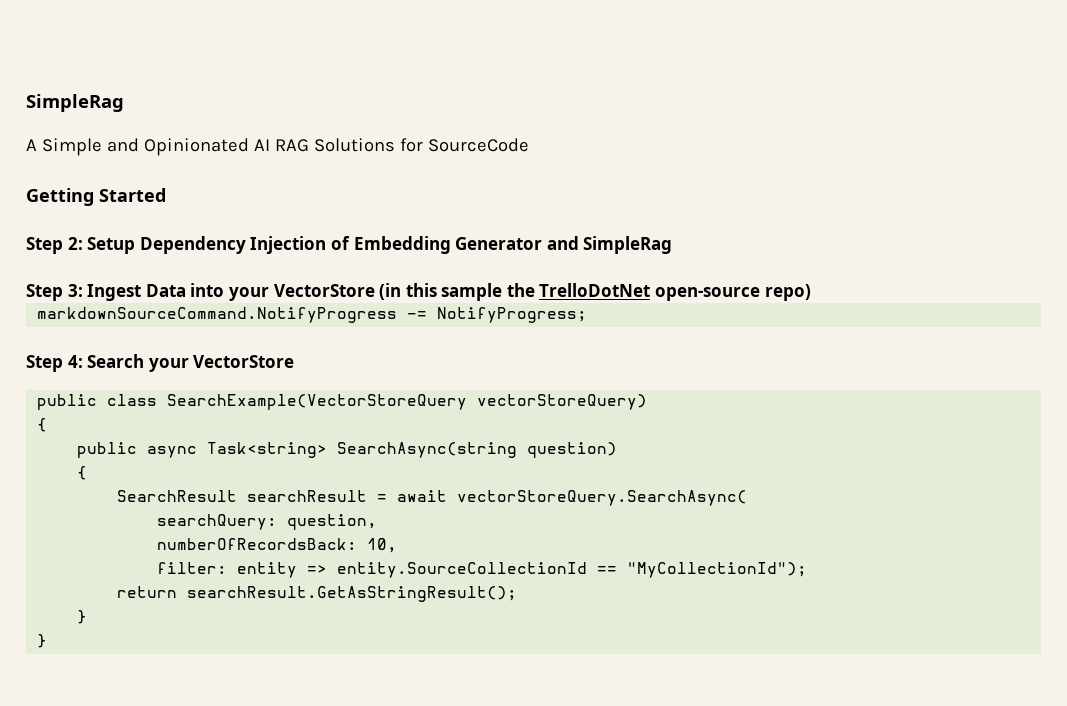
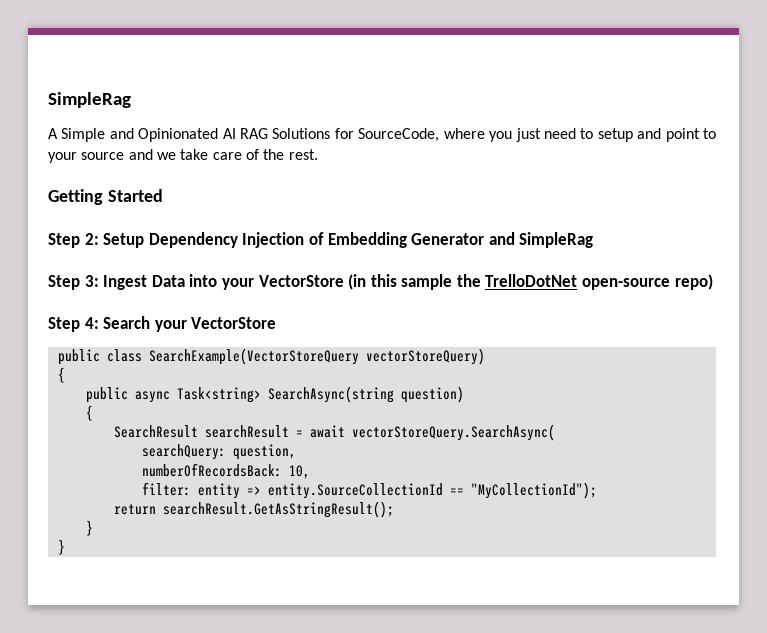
[427,138,529,152] SourceCode -> [358,128,716,142] [48,149,318,163] SourceCode, where you just need to setup and point to your source and we take care of the rest.
[37,307,588,323] // markdownSourceCommand.NotifyProgress -= NotifyProgress; -> (713, 282) none

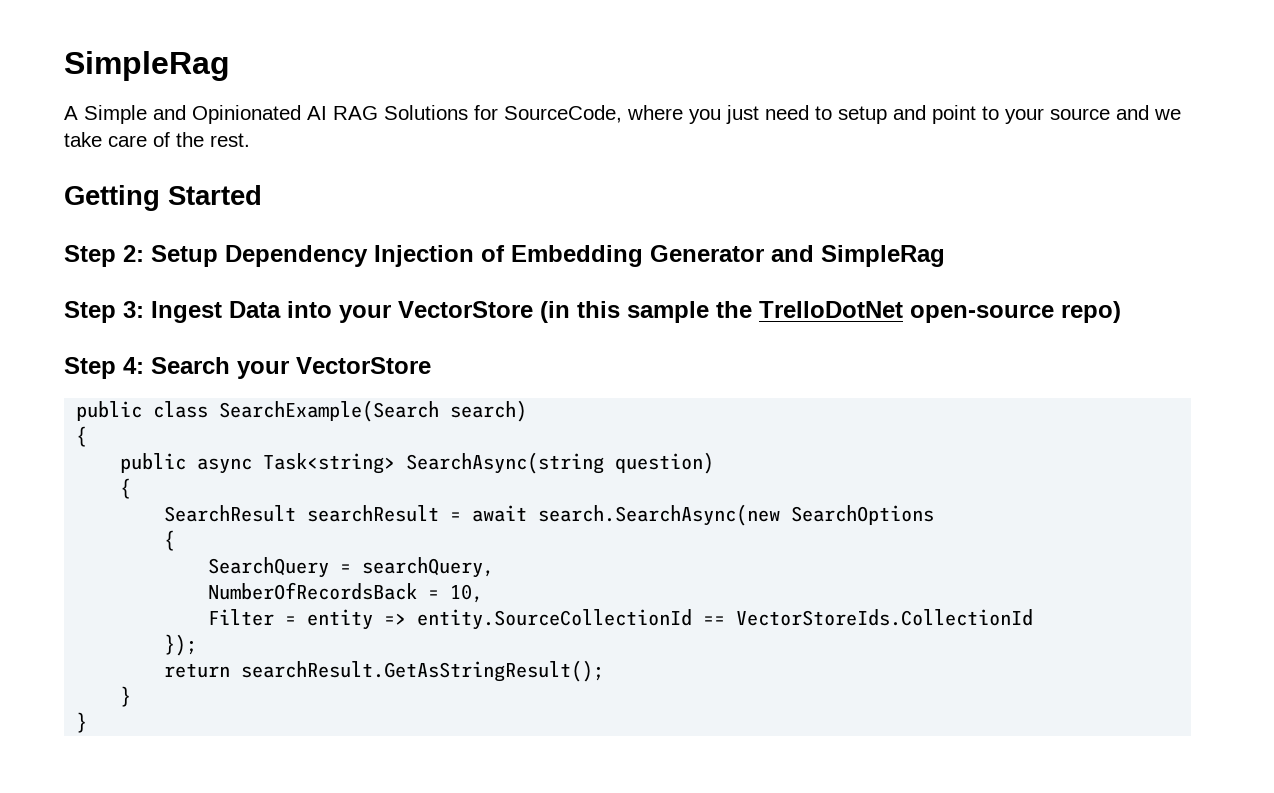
[148,348,485,365] SearchExample(VectorStoreQuery vectorStoreQuery) -> [219,400,528,422] SearchExample(Search search)
[351,424,555,441] [141,444,296,460] [141,463,282,477] vectorStoreQuery.SearchAsync( // searchQuery: question, // numberOfRecordsBack: -> [538,504,935,526] [164,530,176,551] [208,557,495,578] [208,582,440,600] search.SearchAsync(new SearchOptions // { // SearchQuery = searchQuery, // NumberOfRecordsBack =
[141,482,191,496] filter: -> [208,609,297,626] Filter =
[470,482,597,499] "MyCollectionId"); -> [736,609,1034,626] [164,634,198,656] VectorStoreIds.CollectionId // });

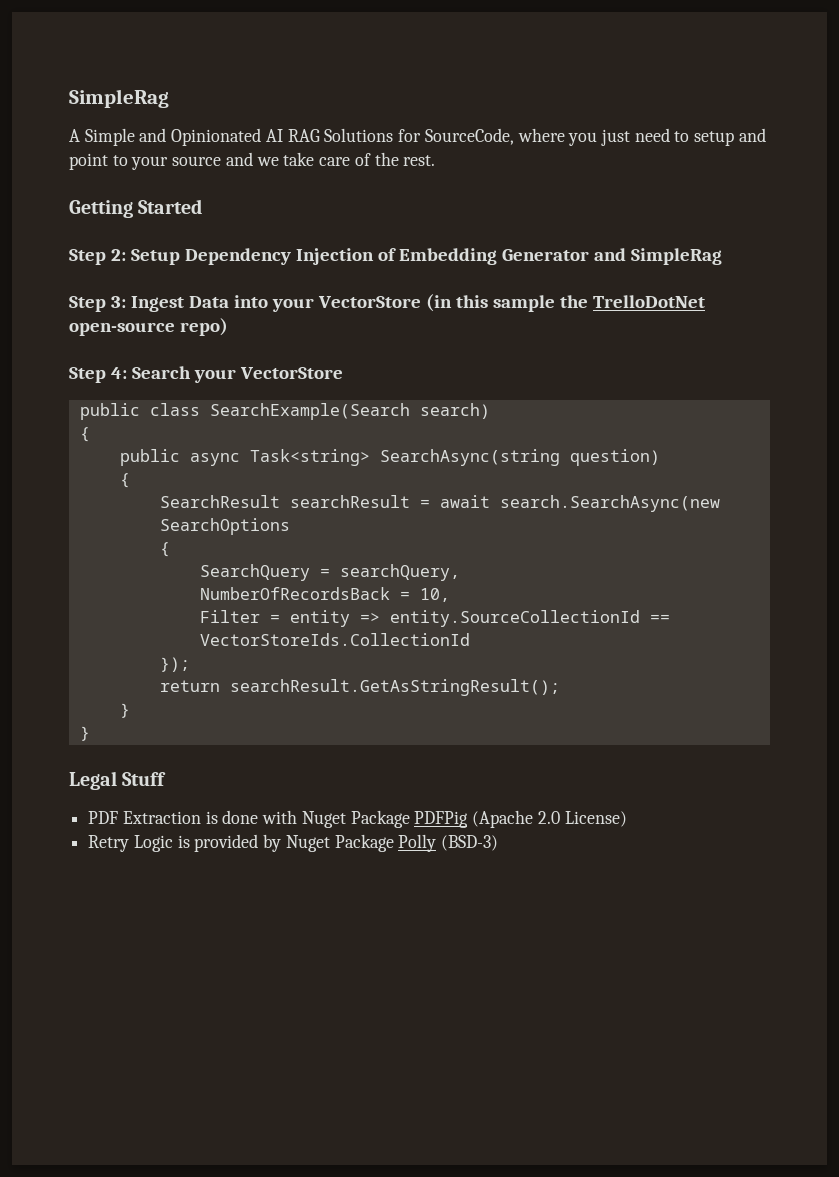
(88, 722) none -> [69,771,167,790] [88,810,627,828] [88,834,499,852] // Legal Stuff // PDF Extraction is done with Nuget Package PDFPig (Apache 2.0 License) // Retry Logic is provided by Nuget Package Polly (BSD-3)

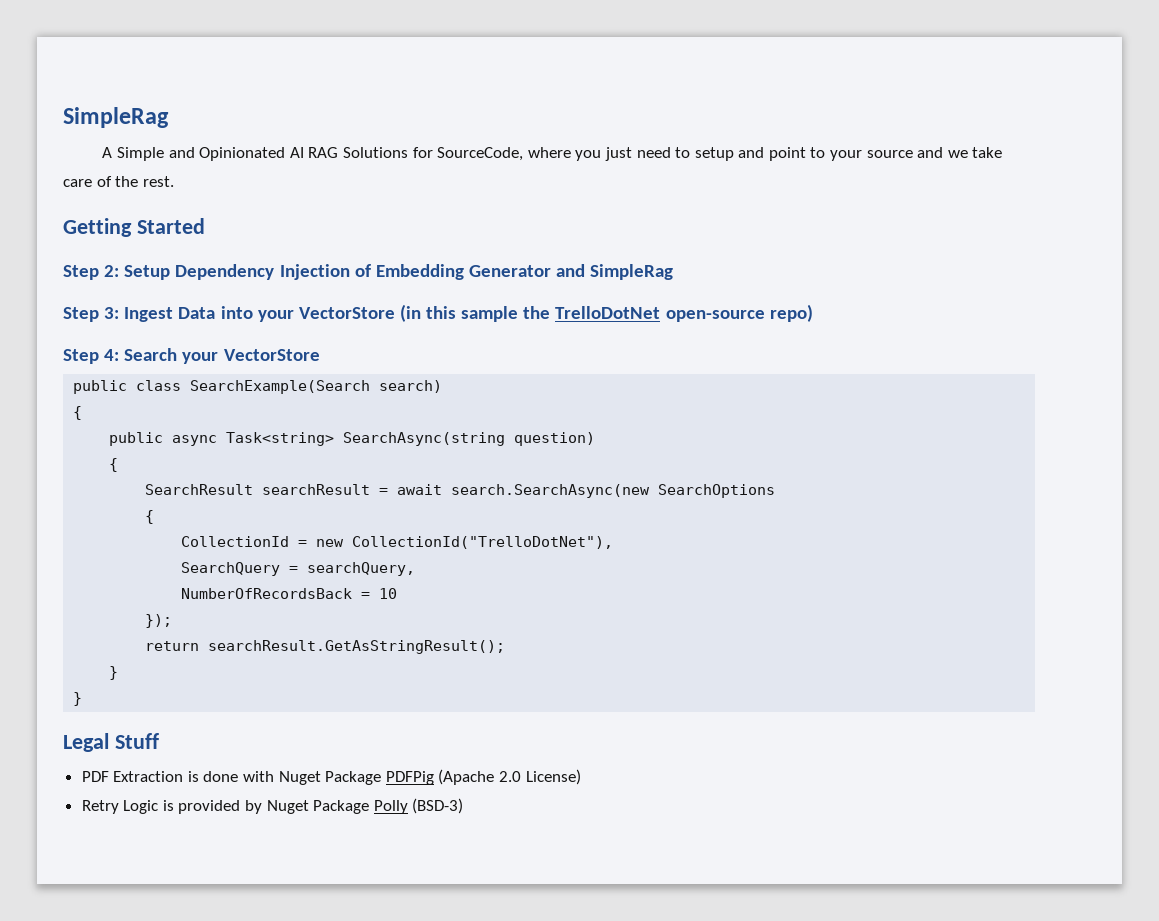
(170, 549) none -> [181,536,614,549] // CollectionId = new CollectionId("TrelloDotNet"),
[419,588,450,602] [199,610,670,627] [199,633,470,646] 10, // Filter = entity => entity.SourceCollectionId == VectorStoreIds.CollectionId -> [379,588,398,599] 10

